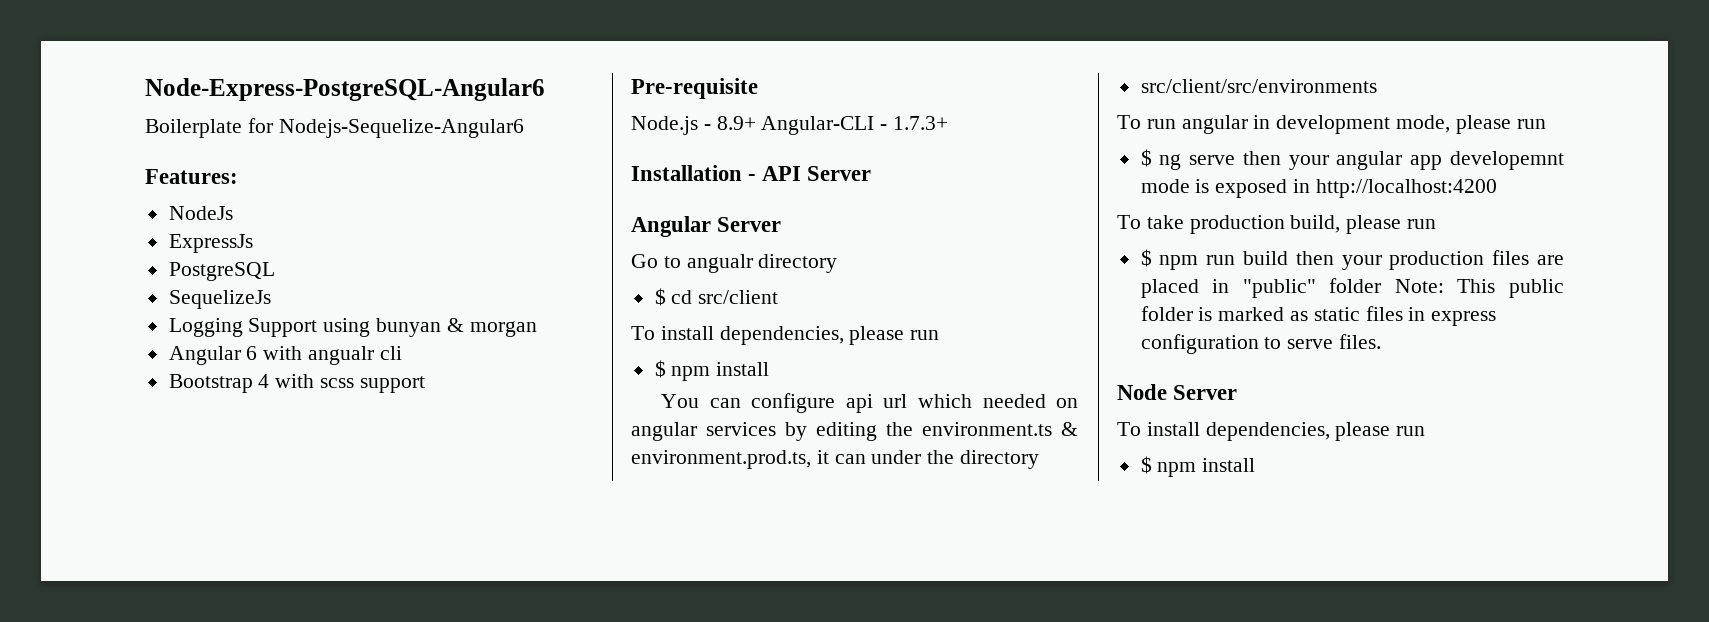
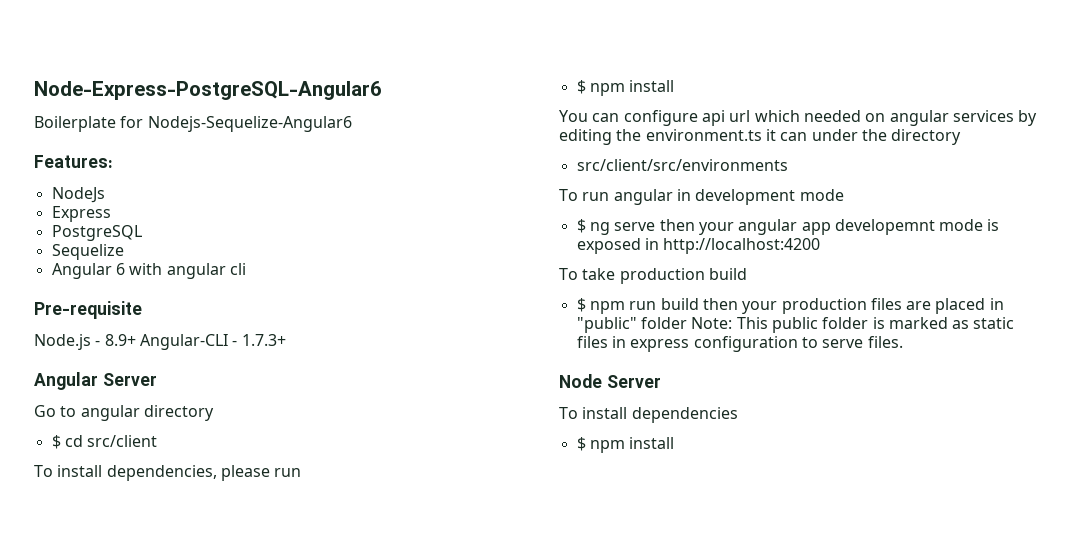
[168,234,253,253] ExpressJs -> [51,206,111,222] Express
[168,290,271,309] [168,318,537,337] SequelizeJs // Logging Support using bunyan & morgan -> [51,244,124,260] Sequelize
[308,346,375,365] angualr -> [166,263,226,279] angular
[168,374,425,393] // Bootstrap 4 with scss support -> (246, 269) none
[631,165,872,181] // Installation - API Server -> (286, 340) none
[686,254,753,273] angualr -> [80,405,140,421] angular
[1061,422,1078,436] [631,450,811,469] & environment.prod.ts, -> (762, 135) none
[1396,115,1546,134] mode, please run -> [799,189,844,201] mode
[1290,215,1437,234] build, please run -> [708,268,747,280] build
[1205,422,1426,441] dependencies, please run -> [631,407,738,423] dependencies

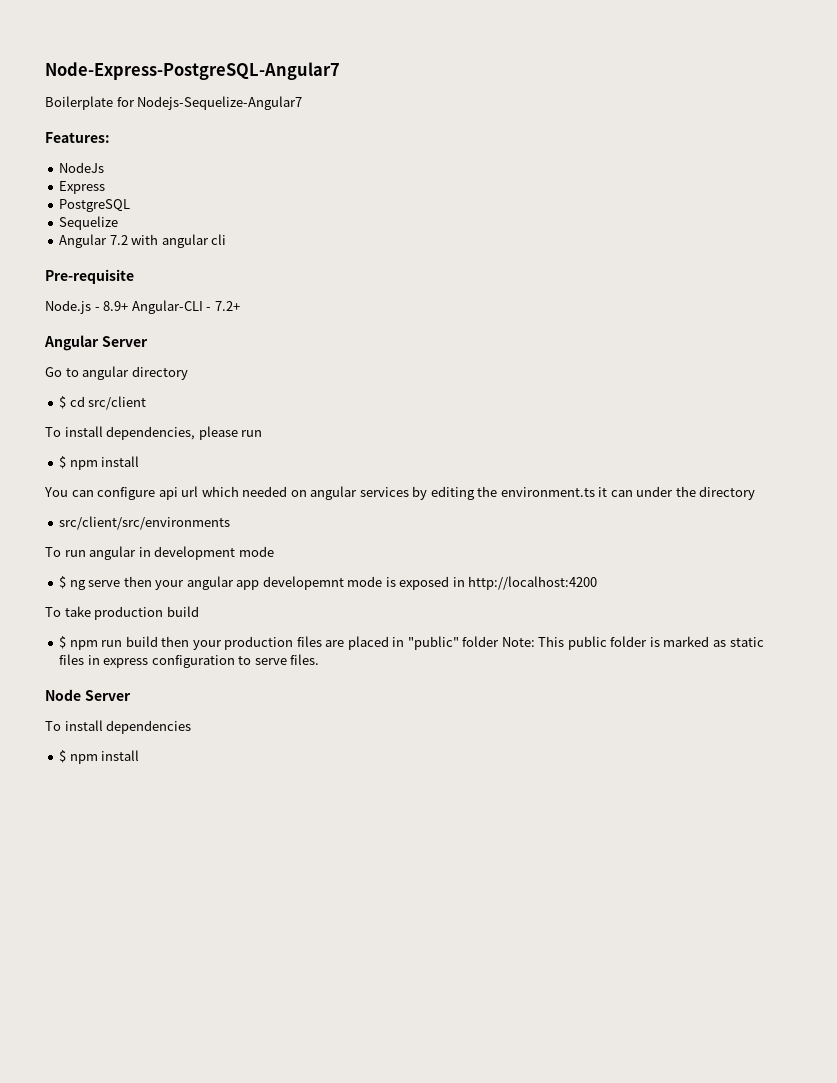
[34,81,382,100] Node-Express-PostgreSQL-Angular6 -> [45,62,340,80] Node-Express-PostgreSQL-Angular7
[147,116,352,132] Nodejs-Sequelize-Angular6 -> [137,96,303,110] Nodejs-Sequelize-Angular7
[115,263,125,275] 6 -> [109,235,128,245] 7.2
[241,334,286,346] 1.7.3+ -> [214,301,240,311] 7.2+

